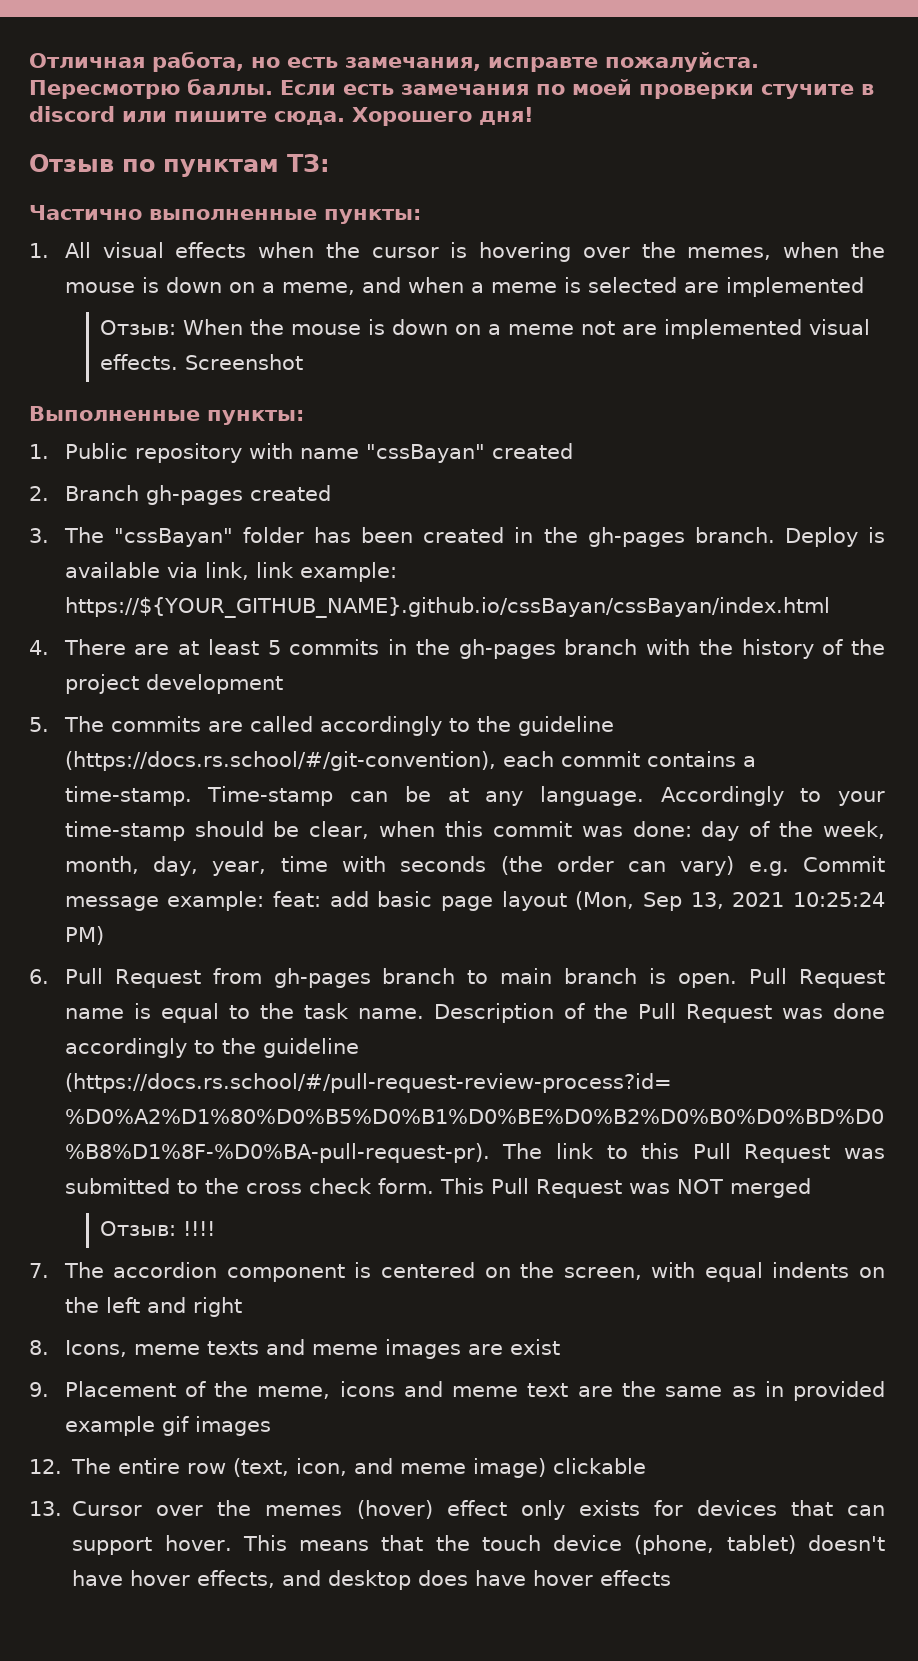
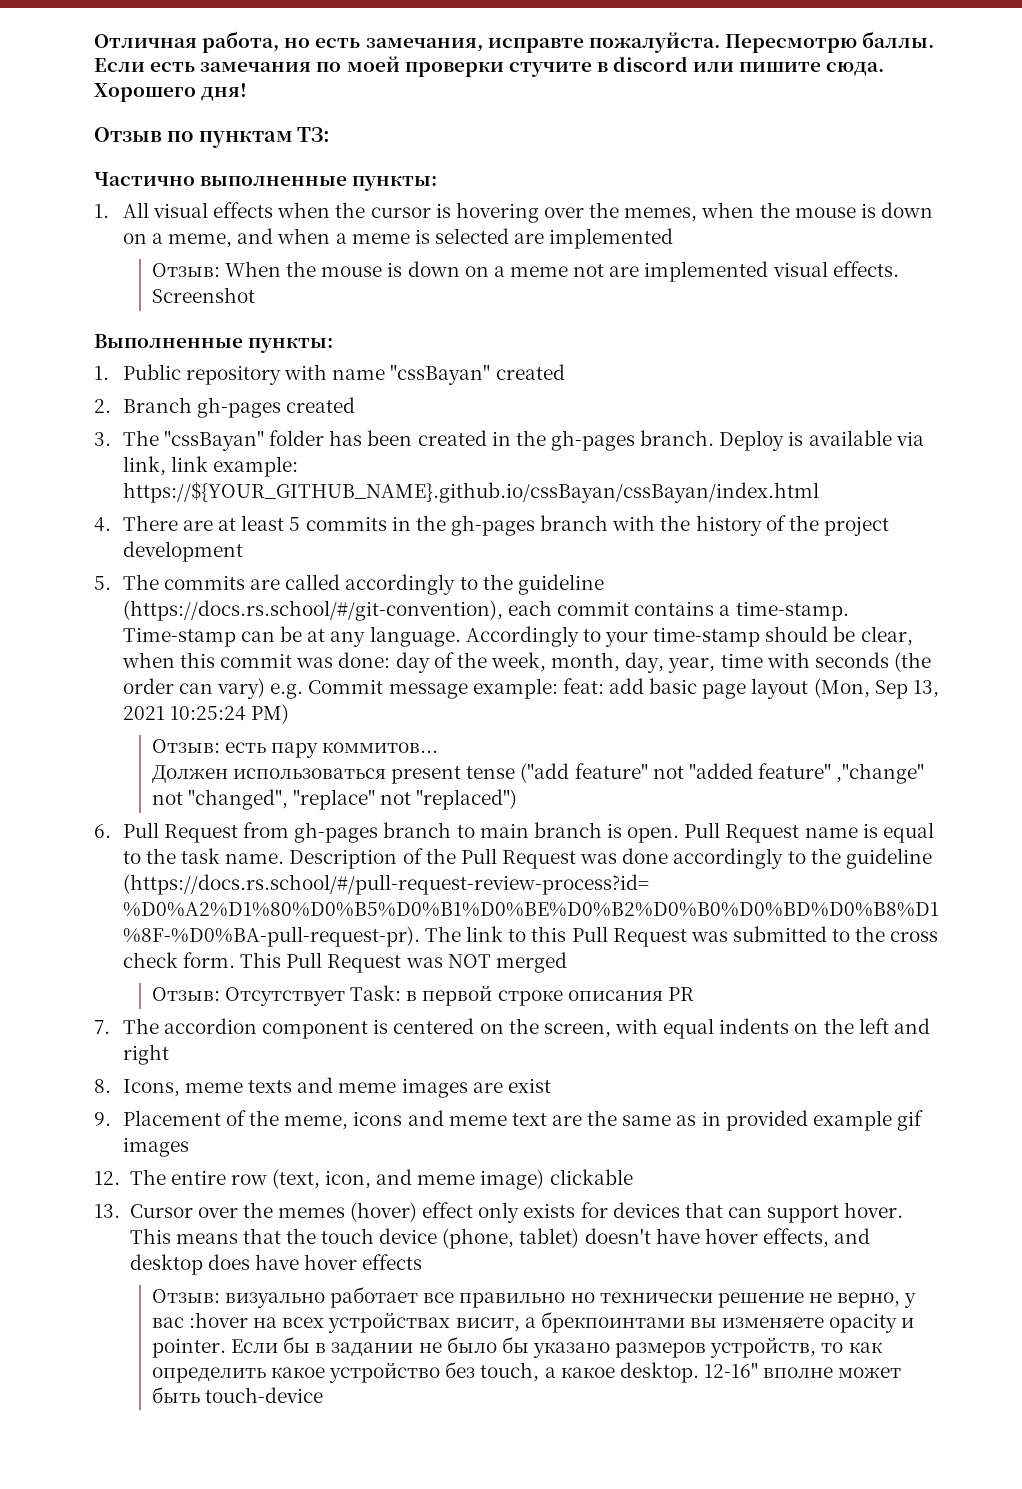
(104, 935) none -> [151,739,439,758] [151,763,925,784] [151,789,518,810] // Отзыв: есть пару коммитов... // Должен использоваться present tense ("add feature" not "added feature" ,"change" not "changed", "replace" not "replaced")
[183,1221,216,1236] !!!! -> [225,985,694,1006] Отсутствует Task: в первой строке описания PR
(672, 1578) none -> [151,1286,917,1308] [151,1311,915,1333] [151,1336,883,1358] [151,1361,902,1383] [151,1386,324,1403] // Отзыв: визуально работает все правильно но технически решение не верно, у вас :hover на всех устройствах висит, а брекпоинтами вы изменяете opacity и pointer. Если бы в задании не было бы указано размеров устройств, то как определить какое устройство без touch, а какое desktop. 12-16" вполне может быть touch-device

